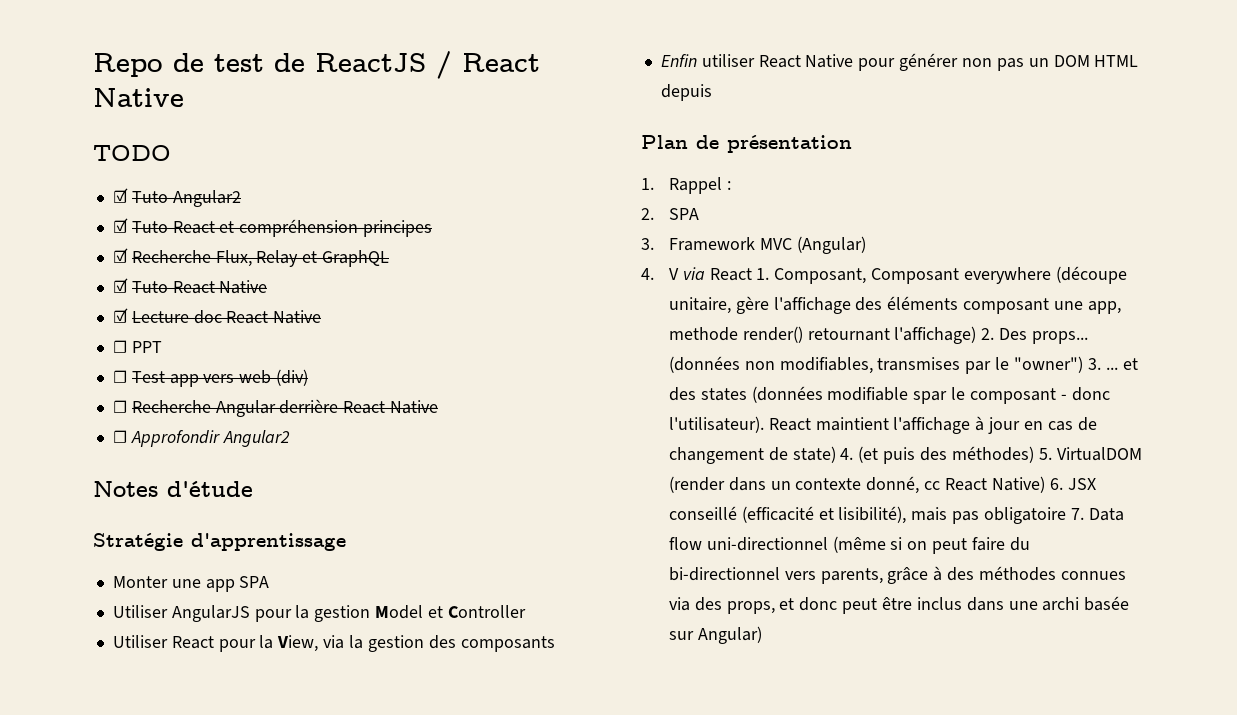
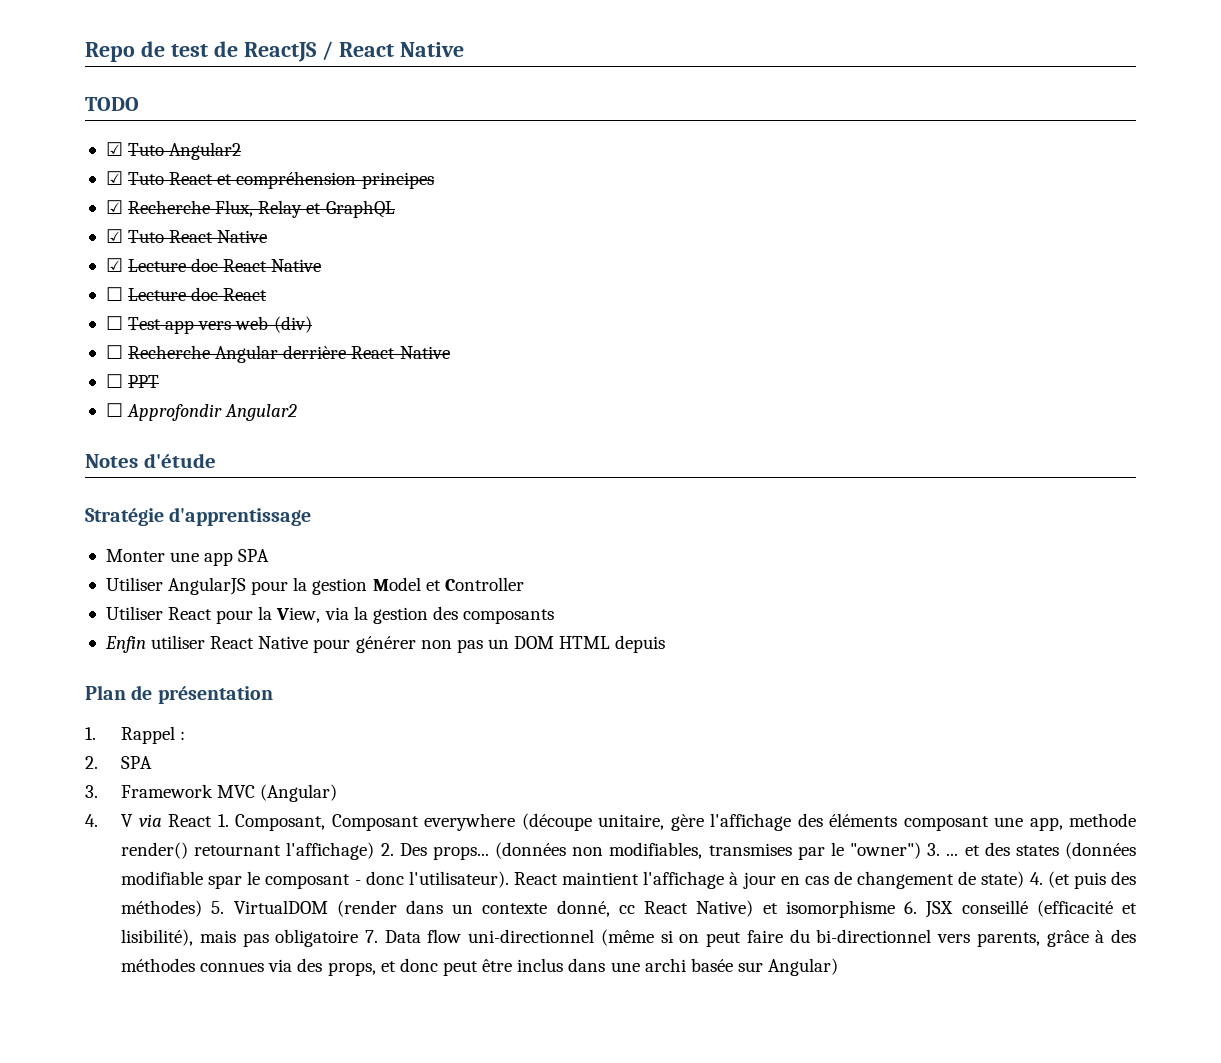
[131,341,162,353] PPT -> [128,287,268,301] Lecture doc React
(439, 407) none -> [105,374,160,388] // ☐ PPT
(1045, 484) none -> [762,900,895,918] et isomorphisme

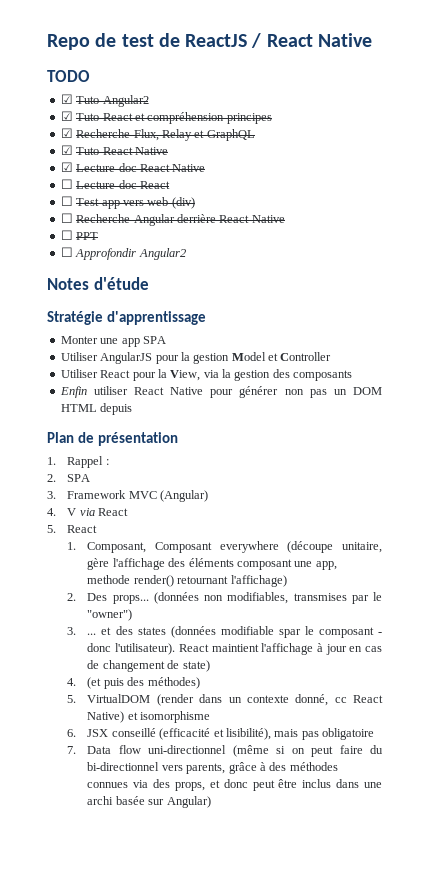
(213, 820) none -> [47,525,98,533] // 5. React //
(375, 851) none -> (287, 581) //
(922, 850) none -> (133, 615) //
(1025, 879) none -> (210, 666) //
(203, 908) none -> (200, 683) //
(895, 909) none -> (211, 717) //
(359, 938) none -> (375, 734) //

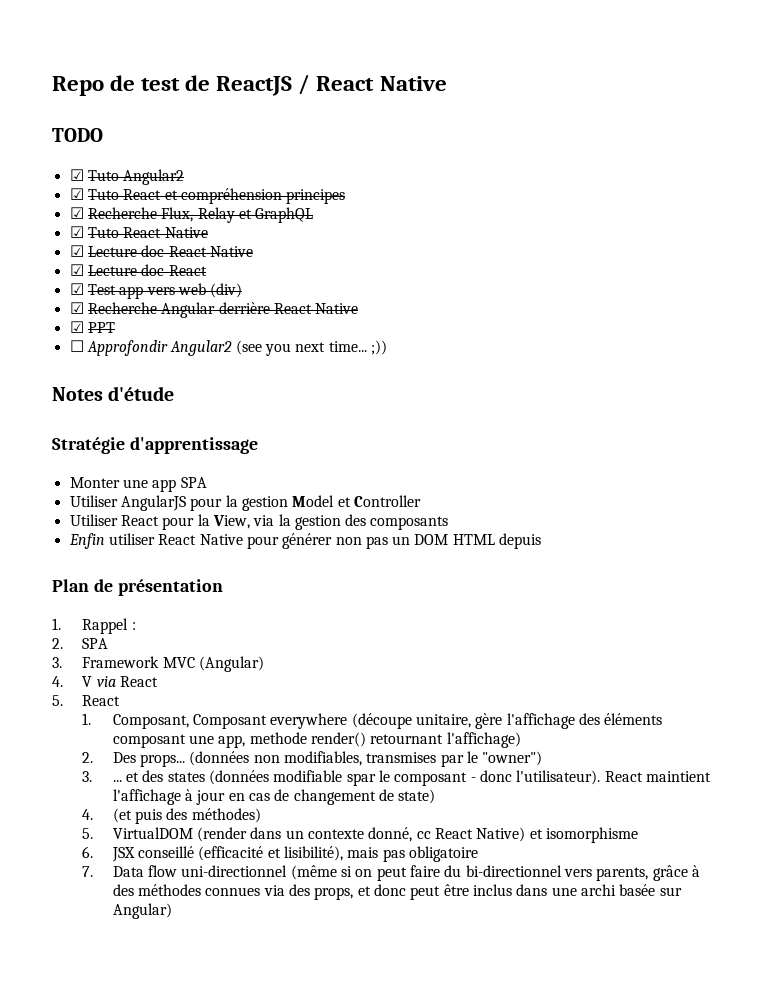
[60,179,73,189] ☐ -> [69,264,84,276] ☑
[60,196,73,206] ☐ -> [69,283,84,295] ☑
[60,213,73,223] ☐ -> [69,302,84,314] ☑
[60,230,73,240] ☐ -> [69,321,84,333] ☑
(186, 254) none -> [235,340,387,356] (see you next time... ;))

